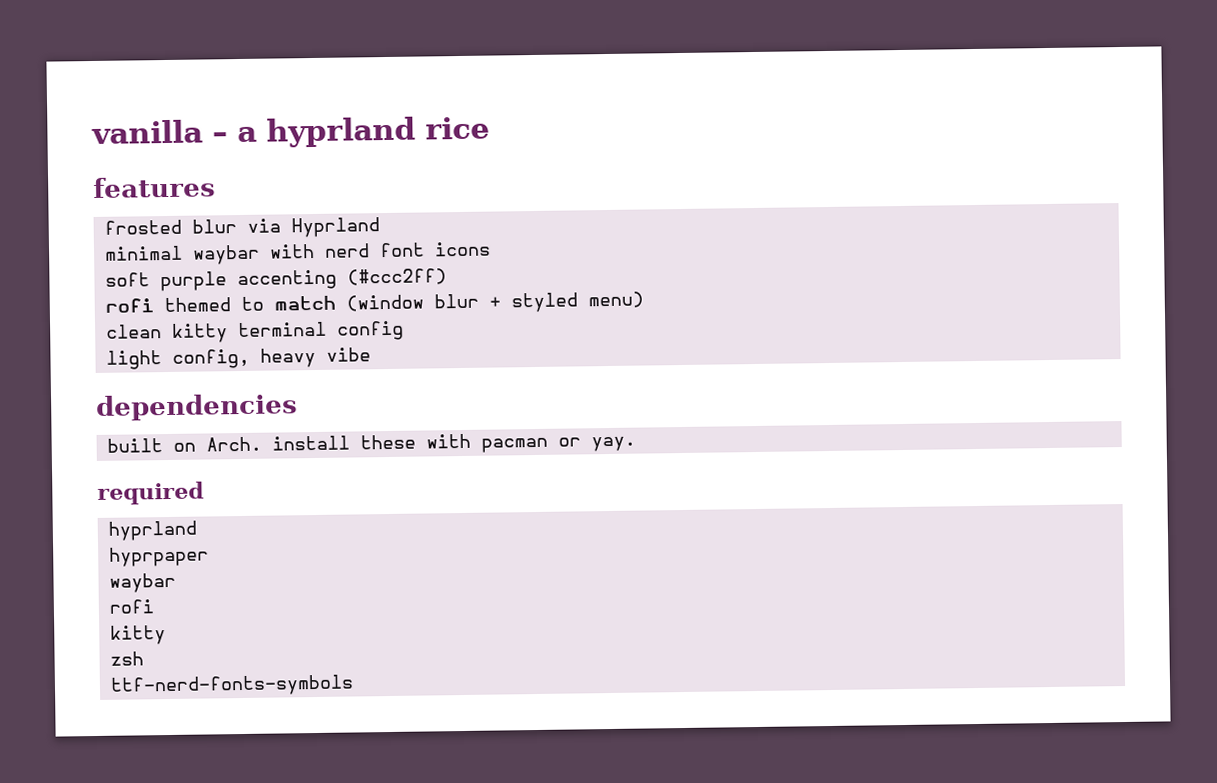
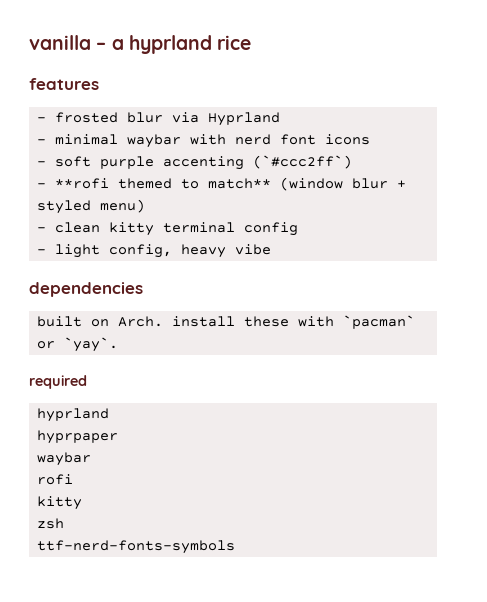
(216, 187) none -> [36,117,46,122] -
(381, 227) none -> [36,139,46,144] -
(492, 249) none -> [36,161,46,166] -
[347,268,448,286] [105,298,155,313] (#ccc2ff) // rofi -> [252,155,352,169] [36,178,109,189] (`#ccc2ff`) // - **rofi
[274,295,337,311] match -> [207,178,271,189] match**
(645, 300) none -> [36,227,46,232] -
(405, 330) none -> [36,249,46,254] -
[481,436,637,453] pacman or yay. -> [342,315,415,329] [36,337,118,352] `pacman` or `yay`.

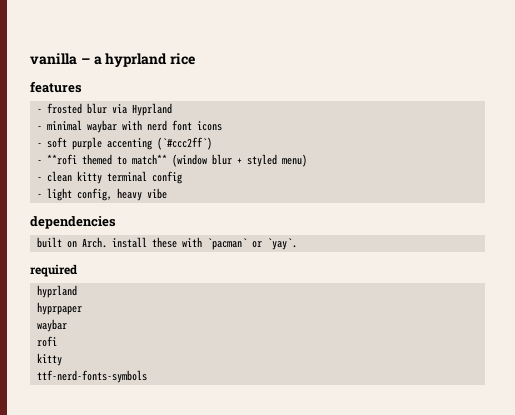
[36,518,64,529] // zsh -> (62, 359) none

